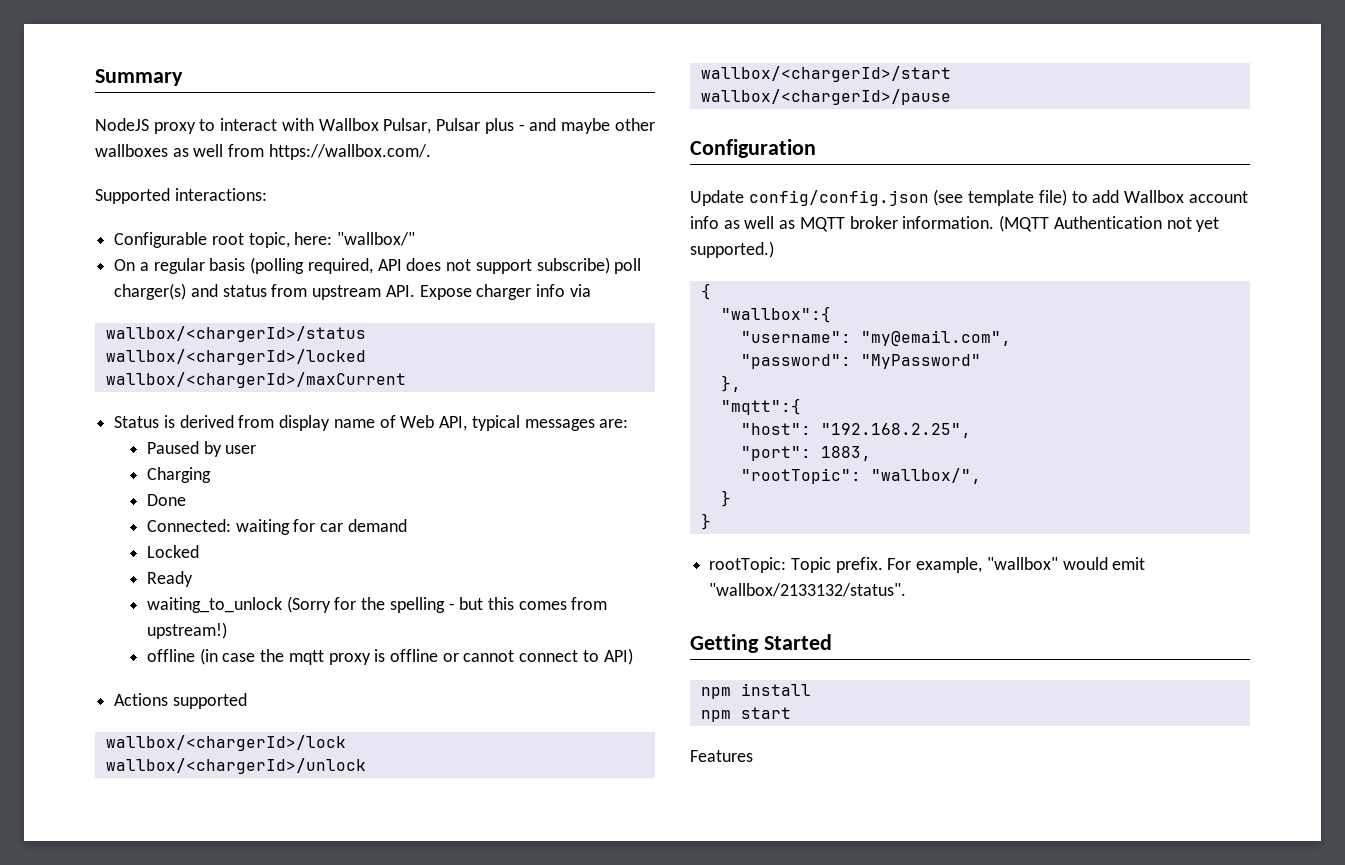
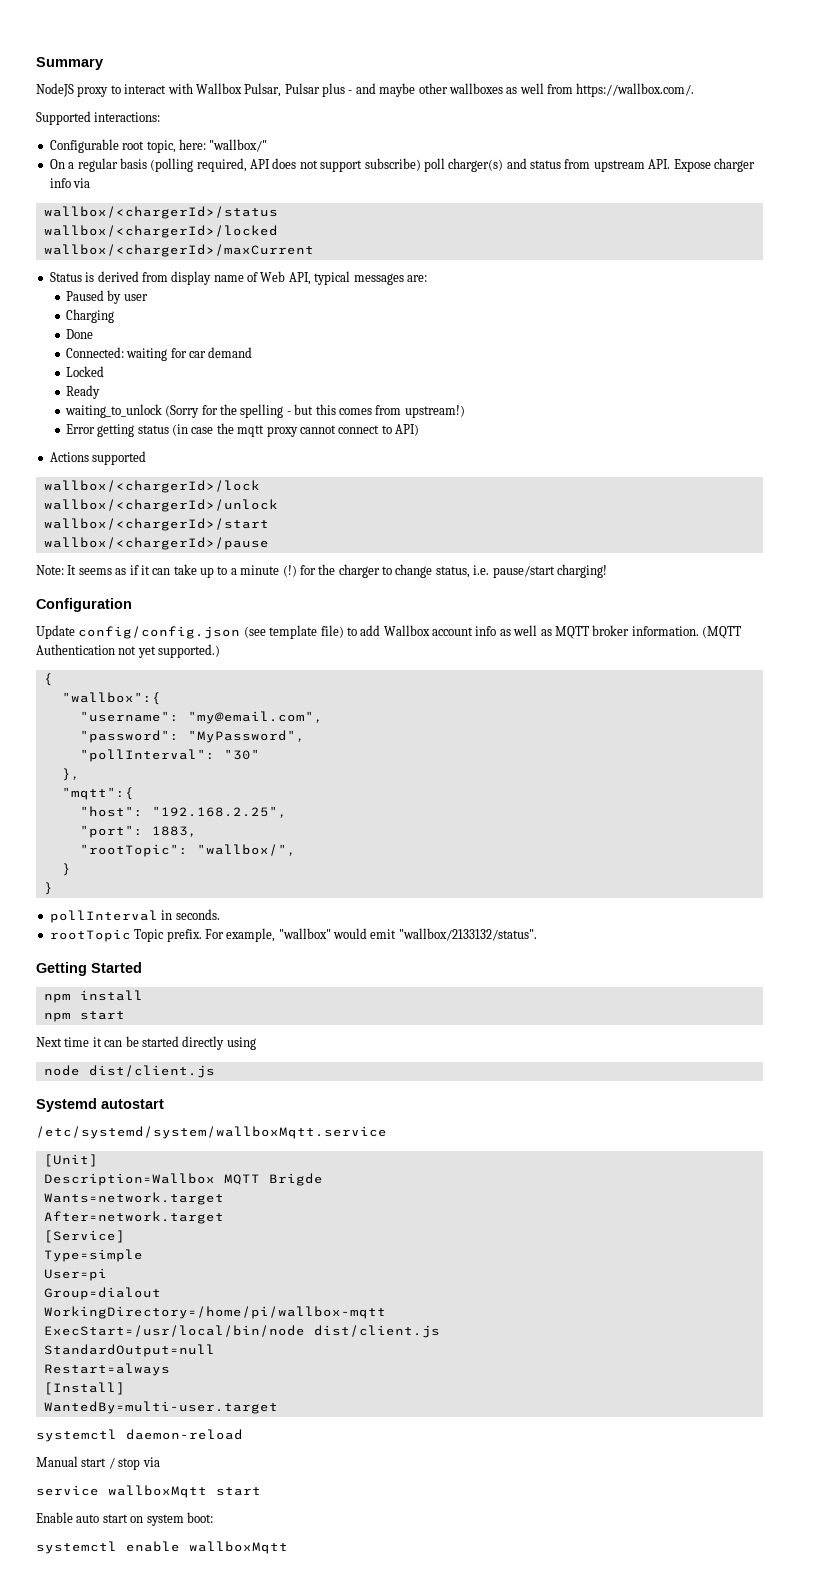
[146,649,195,662] offline -> [65,424,169,437] Error getting status
[374,649,459,662] is offline or -> (298, 431) none
(951, 97) none -> [36,564,607,578] // Note: It seems as if it can take up to a minute (!) for the charger to change status, i.e. pause/start charging!
[860,354,981,369] "MyPassword" -> [187,730,305,743] [79,749,260,762] "MyPassword", // "pollInterval": "30"
[709,557,787,573] rootTopic: -> [49,909,220,923] [49,929,131,942] pollInterval in seconds. // rootTopic
[690,750,753,762] Features -> [36,1036,256,1050] [43,1065,215,1078] [36,1098,164,1112] [36,1126,387,1139] [43,1154,98,1167] [43,1173,323,1186] [43,1192,224,1205] [43,1211,224,1224] [43,1230,125,1243] [43,1249,143,1262] [43,1268,107,1281] [43,1287,161,1300] [43,1306,386,1319] [43,1325,440,1338] [43,1344,215,1357] [43,1363,170,1376] [43,1382,125,1395] [43,1401,278,1414] [36,1429,243,1442] [36,1456,160,1470] [36,1485,261,1498] [36,1512,213,1526] [36,1541,288,1554] Next time it can be started directly using // node dist/client.js // Systemd autostart // /etc/systemd/system/wallboxMqtt.service // [Unit] // Description=Wallbox MQTT Brigde // Wants=network.target // After=network.target // [Service] // Type=simple // User=pi // Group=dialout // WorkingDirectory=/home/pi/wallbox-mqtt // ExecStart=/usr/local/bin/node dist/client.js // StandardOutput=null // Restart=always // [Install] // WantedBy=multi-user.target // systemctl daemon-reload // Manual start / stop via // service wallboxMqtt start // Enable auto start on system boot: // systemctl enable wallboxMqtt

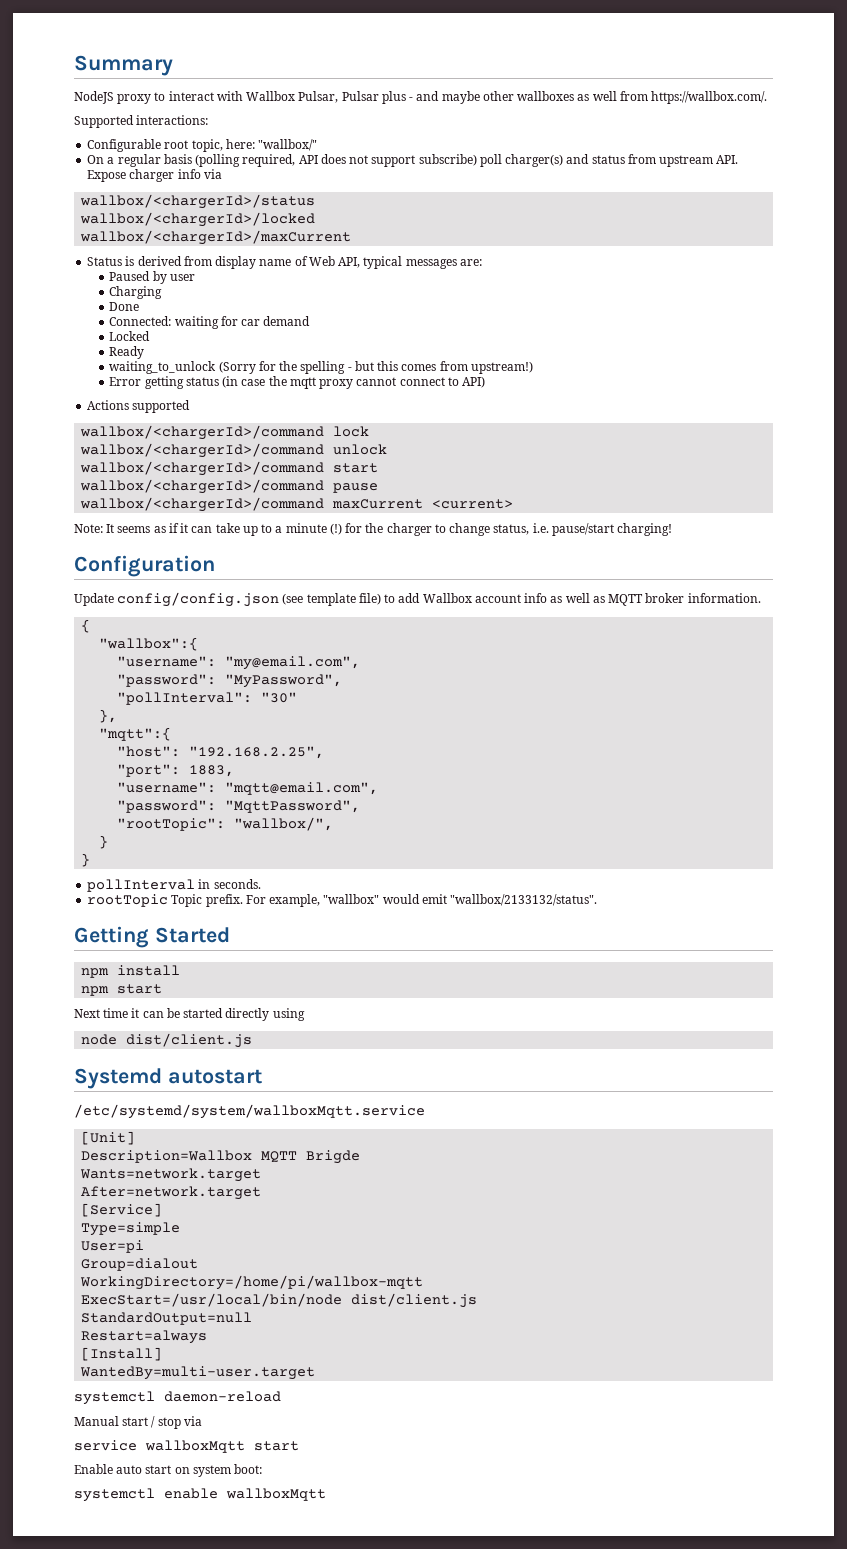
[43,480,260,493] [43,499,278,512] [43,518,269,531] [43,537,269,550] wallbox/<chargerId>/lock // wallbox/<chargerId>/unlock // wallbox/<chargerId>/start // wallbox/<chargerId>/pause -> [80,425,370,440] [80,443,388,458] [80,461,379,476] [80,479,379,494] [80,497,514,512] wallbox/<chargerId>/command lock // wallbox/<chargerId>/command unlock // wallbox/<chargerId>/command start // wallbox/<chargerId>/command pause // wallbox/<chargerId>/command maxCurrent <current>
[702,626,741,639] [36,644,221,658] (MQTT Authentication not yet supported.) -> (761, 598) none
(197, 831) none -> [117,782,379,795] [117,800,361,813] // "username": "mqtt@email.com", // "password": "MqttPassword",

